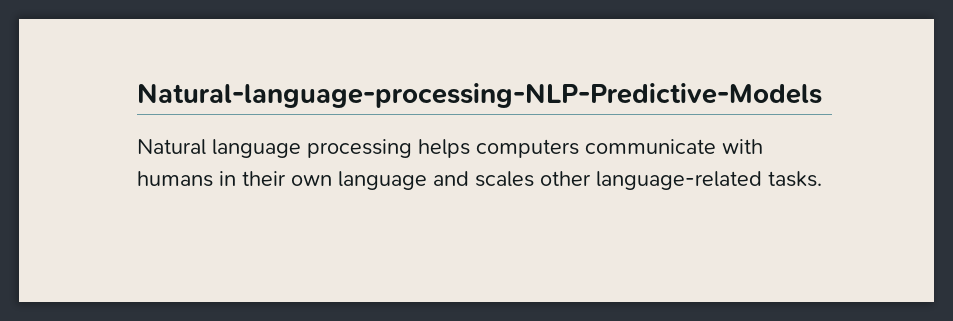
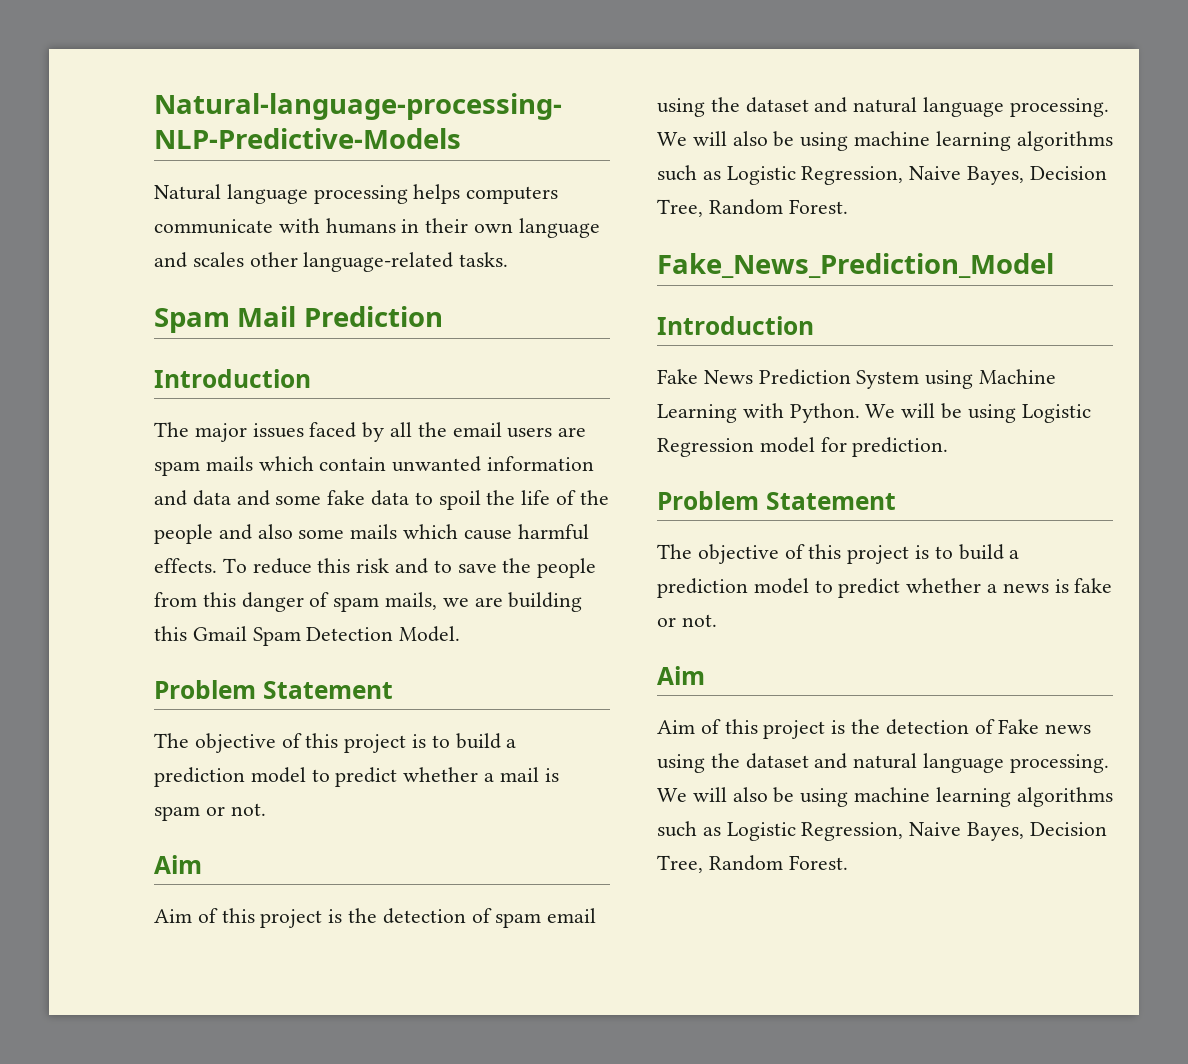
(822, 179) none -> [154,306,443,333] [154,369,311,388] [154,422,587,442] [154,456,595,476] [154,490,609,510] [154,524,589,544] [154,558,597,578] [154,592,583,612] [154,626,461,646] [154,680,393,699] [154,733,517,753] [154,767,559,787] [154,803,266,821] [154,855,202,874] [154,908,597,928] [657,97,1109,117] [657,131,1113,151] [657,165,1107,185] [657,199,848,217] [657,253,1054,278] [657,316,814,335] [657,369,1057,389] [657,403,1091,423] [657,437,949,457] [657,491,896,510] [657,544,1020,564] [657,578,1113,598] [657,614,717,627] [657,666,705,685] [657,719,1092,739] [657,753,1109,773] [657,787,1113,807] [657,821,1107,841] [657,855,848,873] // Spam Mail Prediction // Introduction // The major issues faced by all the email users are spam mails which contain unwanted information and data and some fake data to spoil the life of the people and also some mails which cause harmful effects. To reduce this risk and to save the people from this danger of spam mails, we are building this Gmail Spam Detection Model. // Problem Statement // The objective of this project is to build a prediction model to predict whether a mail is spam or not. // Aim // Aim of this project is the detection of spam email using the dataset and natural language processing. We will also be using machine learning algorithms such as Logistic Regression, Naive Bayes, Decision Tree, Random Forest. // Fake_News_Prediction_Model // Introduction // Fake News Prediction System using Machine Learning with Python. We will be using Logistic Regression model for prediction. // Problem Statement // The objective of this project is to build a prediction model to predict whether a news is fake or not. // Aim // Aim of this project is the detection of Fake news using the dataset and natural language processing. We will also be using machine learning algorithms such as Logistic Regression, Naive Bayes, Decision Tree, Random Forest.

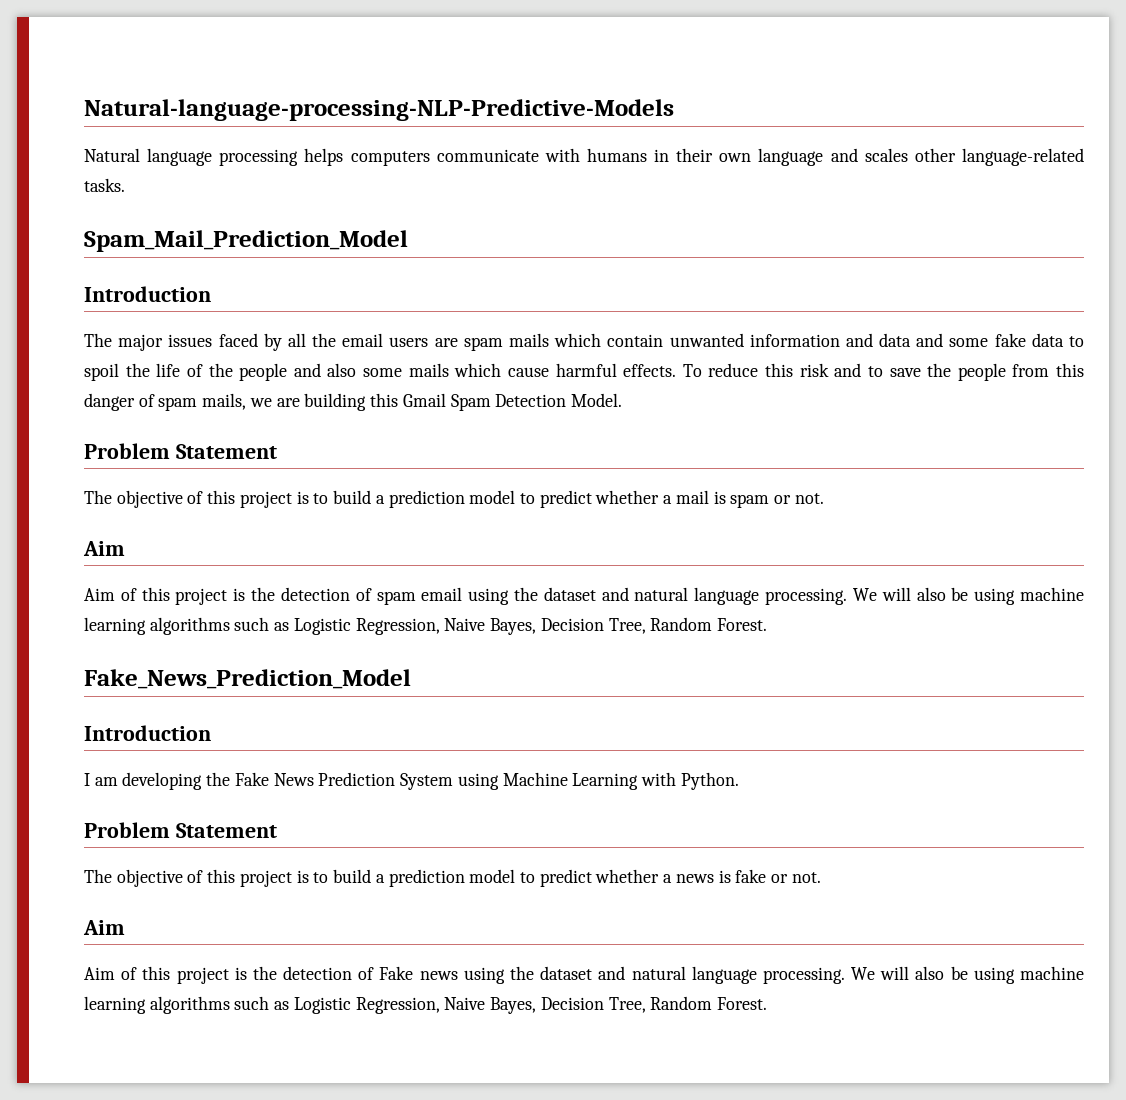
[154,306,443,333] Spam Mail Prediction -> [84,230,408,252] Spam_Mail_Prediction_Model
(814, 325) none -> [84,772,231,790] I am developing the
[865,403,1091,423] [657,437,949,457] We will be using Logistic Regression model for prediction. -> (739, 781) none

